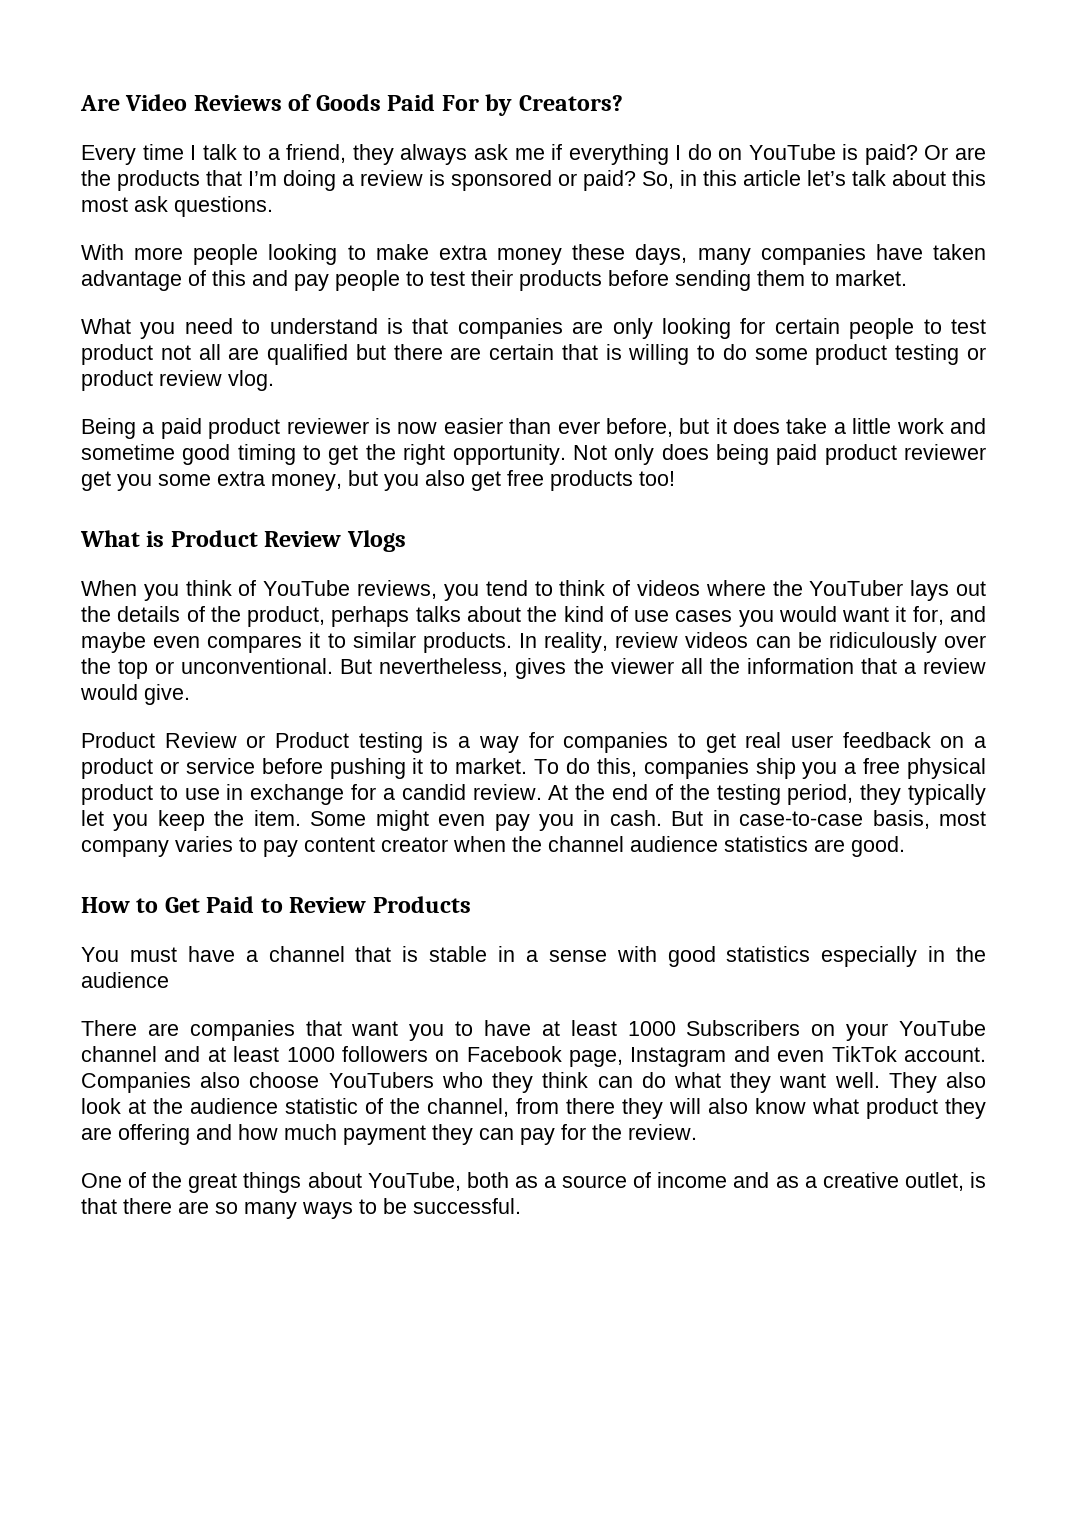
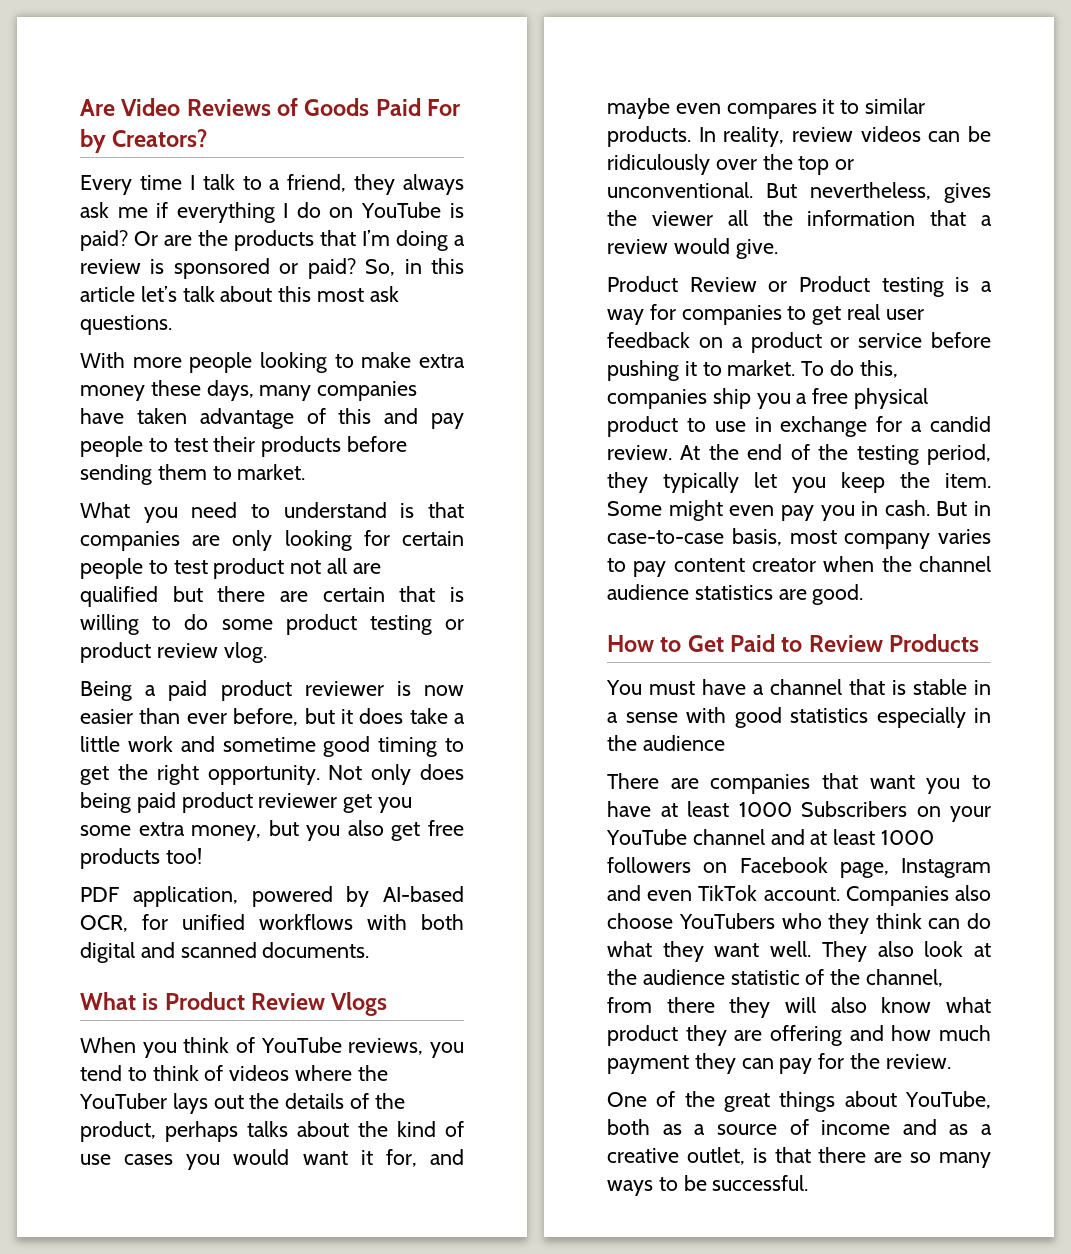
(675, 478) none -> [80,886,464,907] [80,914,464,932] [80,942,370,963] // PDF application, powered by AI-based OCR, for unified workflows with both digital and scanned documents.

